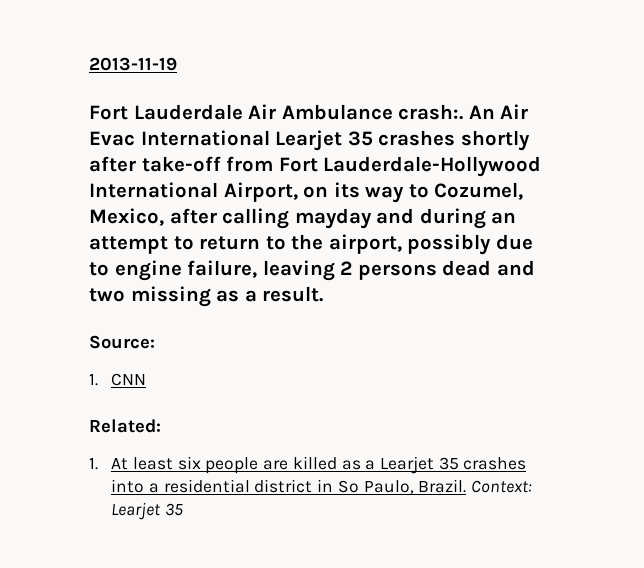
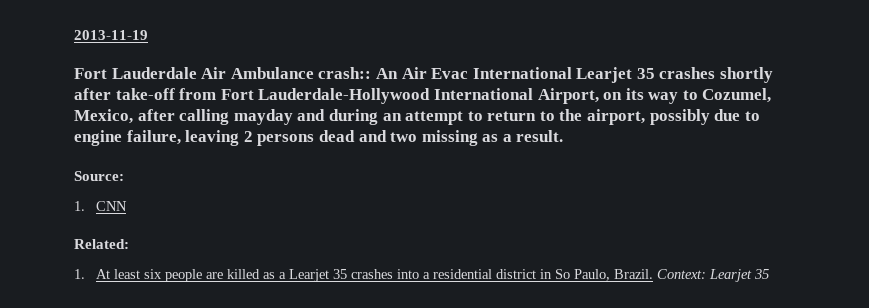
[398,104,464,120] crash:. -> [318,67,372,79] crash::

